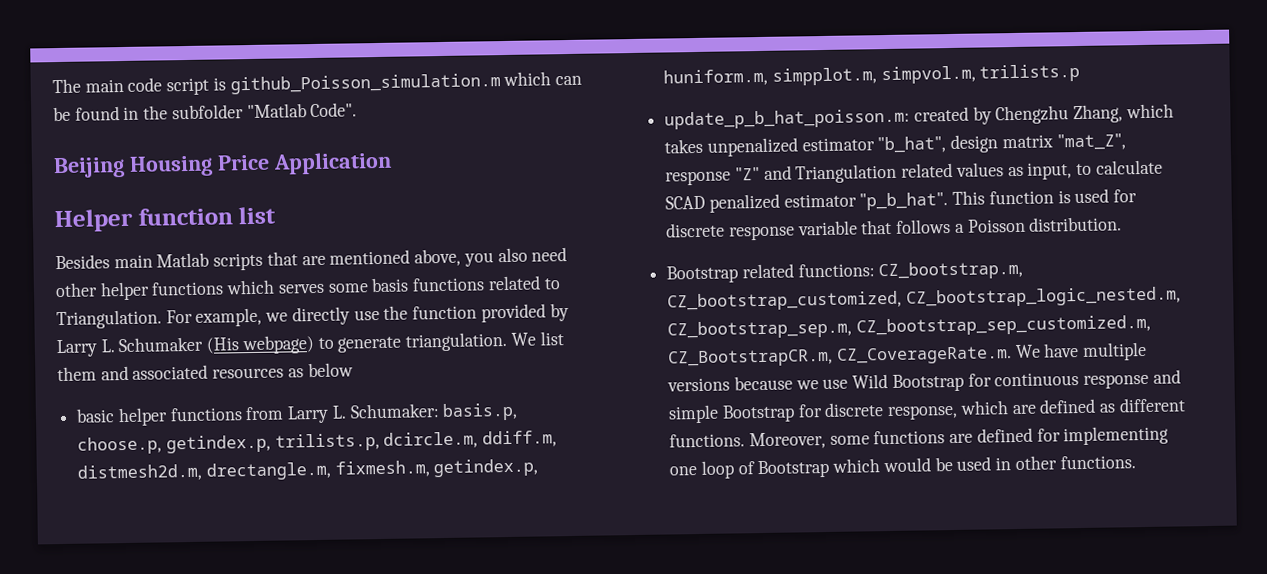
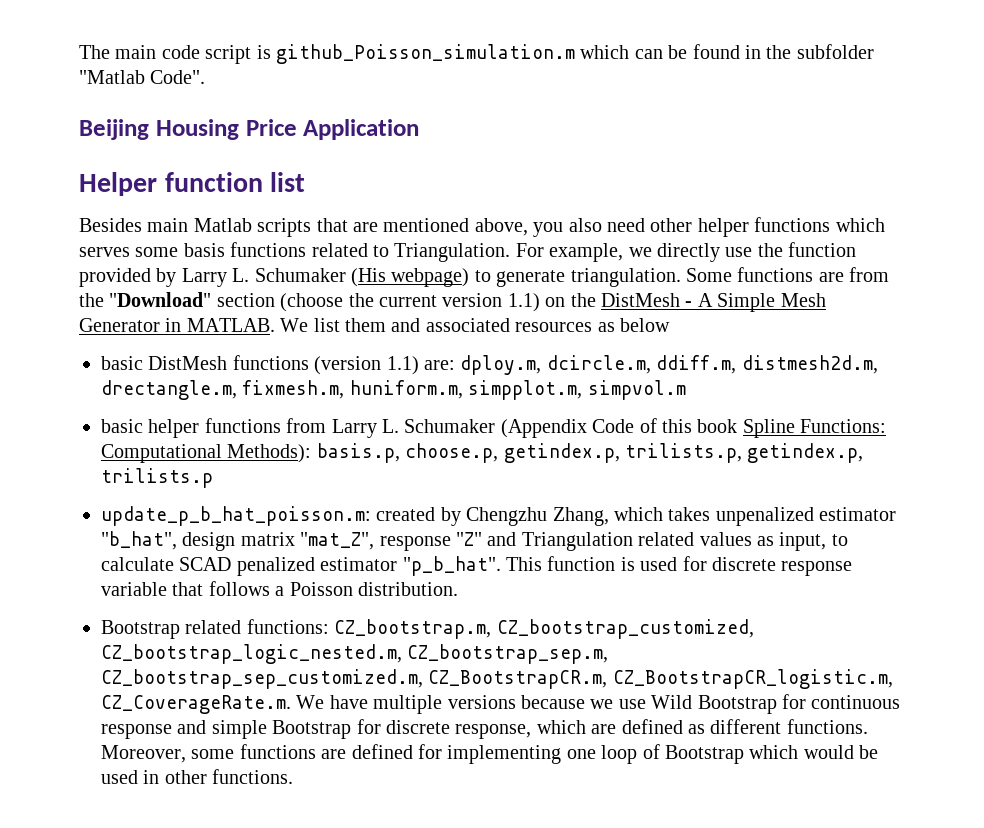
(508, 341) none -> [685,267,890,282] [79,292,826,312] [79,318,275,332] Some functions are from the "Download" section (choose the current version 1.1) on the DistMesh - A Simple Mesh Generator in MATLAB.
(354, 370) none -> [101,355,878,375] [101,380,686,400] // basic DistMesh functions (version 1.1) are: dploy.m, dcircle.m, ddiff.m, distmesh2d.m, drectangle.m, fixmesh.m, huniform.m, simpplot.m, simpvol.m
[349,402,519,422] [77,430,558,455] [77,458,539,482] [663,65,976,87] Schumaker: basis.p, choose.p, getindex.p, trilists.p, dcircle.m, ddiff.m, distmesh2d.m, drectangle.m, fixmesh.m, getindex.p, huniform.m, simpplot.m, simpvol.m, -> [404,418,887,438] [101,443,864,463] Schumaker (Appendix Code of this book Spline Functions: Computational Methods): basis.p, choose.p, getindex.p, trilists.p, getindex.p,
(834, 358) none -> [612,669,893,689] CZ_BootstrapCR_logistic.m,

